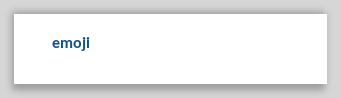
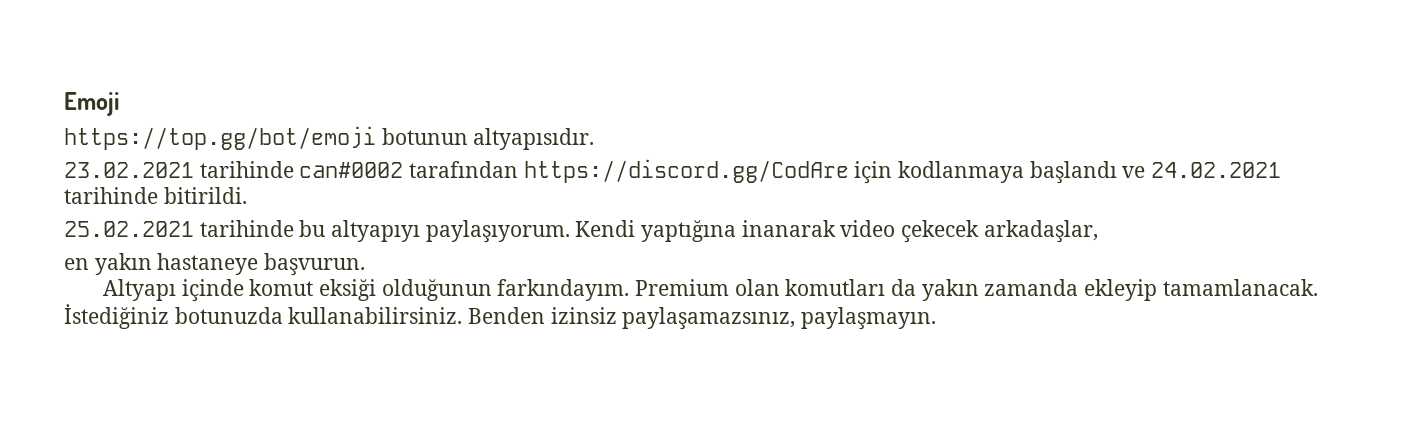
[52,37,90,51] emoji -> [64,92,120,116] [64,126,595,150] [64,159,1282,184] [64,187,247,204] [64,220,1098,243] [64,253,366,276] [102,279,1318,302] [64,304,937,330] Emoji // https://top.gg/bot/emoji botunun altyapısıdır. // 23.02.2021 tarihinde can#0002 tarafından https://discord.gg/CodAre için kodlanmaya başlandı ve 24.02.2021 tarihinde bitirildi. // 25.02.2021 tarihinde bu altyapıyı paylaşıyorum. Kendi yaptığına inanarak video çekecek arkadaşlar, // en yakın hastaneye başvurun. // Altyapı içinde komut eksiği olduğunun farkındayım. Premium olan komutları da yakın zamanda ekleyip tamamlanacak. İstediğiniz botunuzda kullanabilirsiniz. Benden izinsiz paylaşamazsınız, paylaşmayın.

